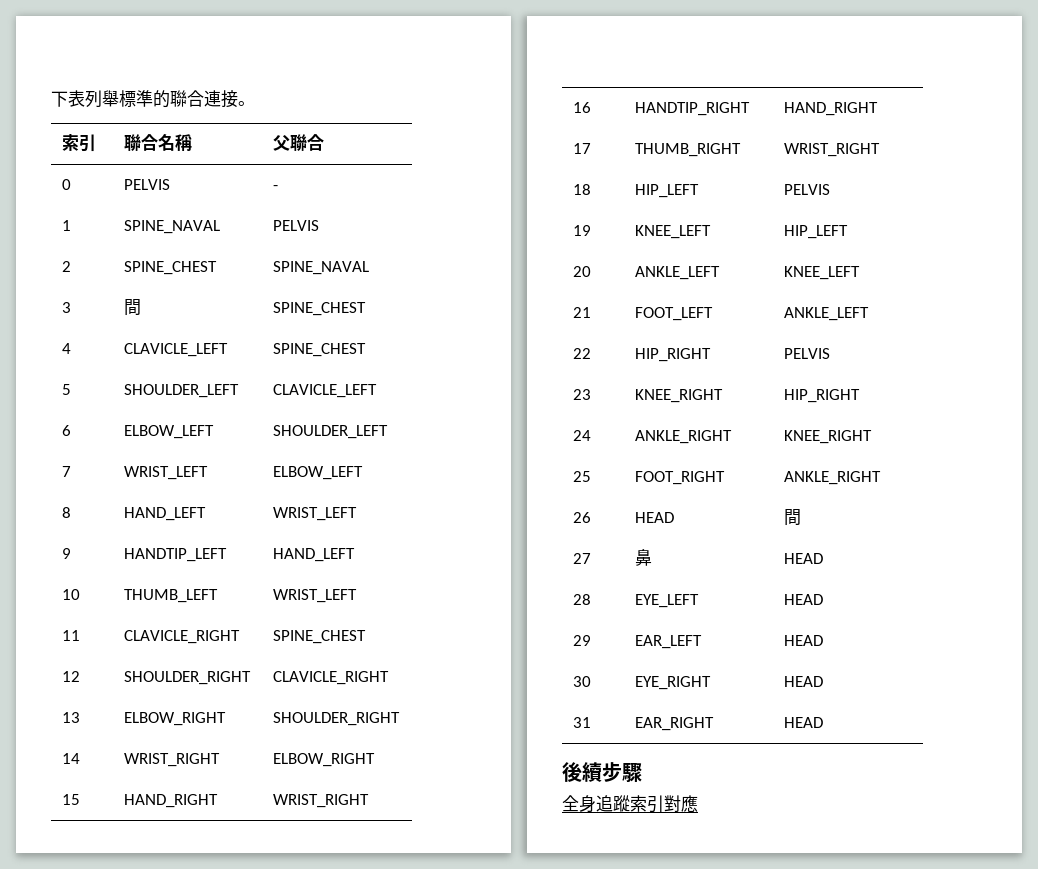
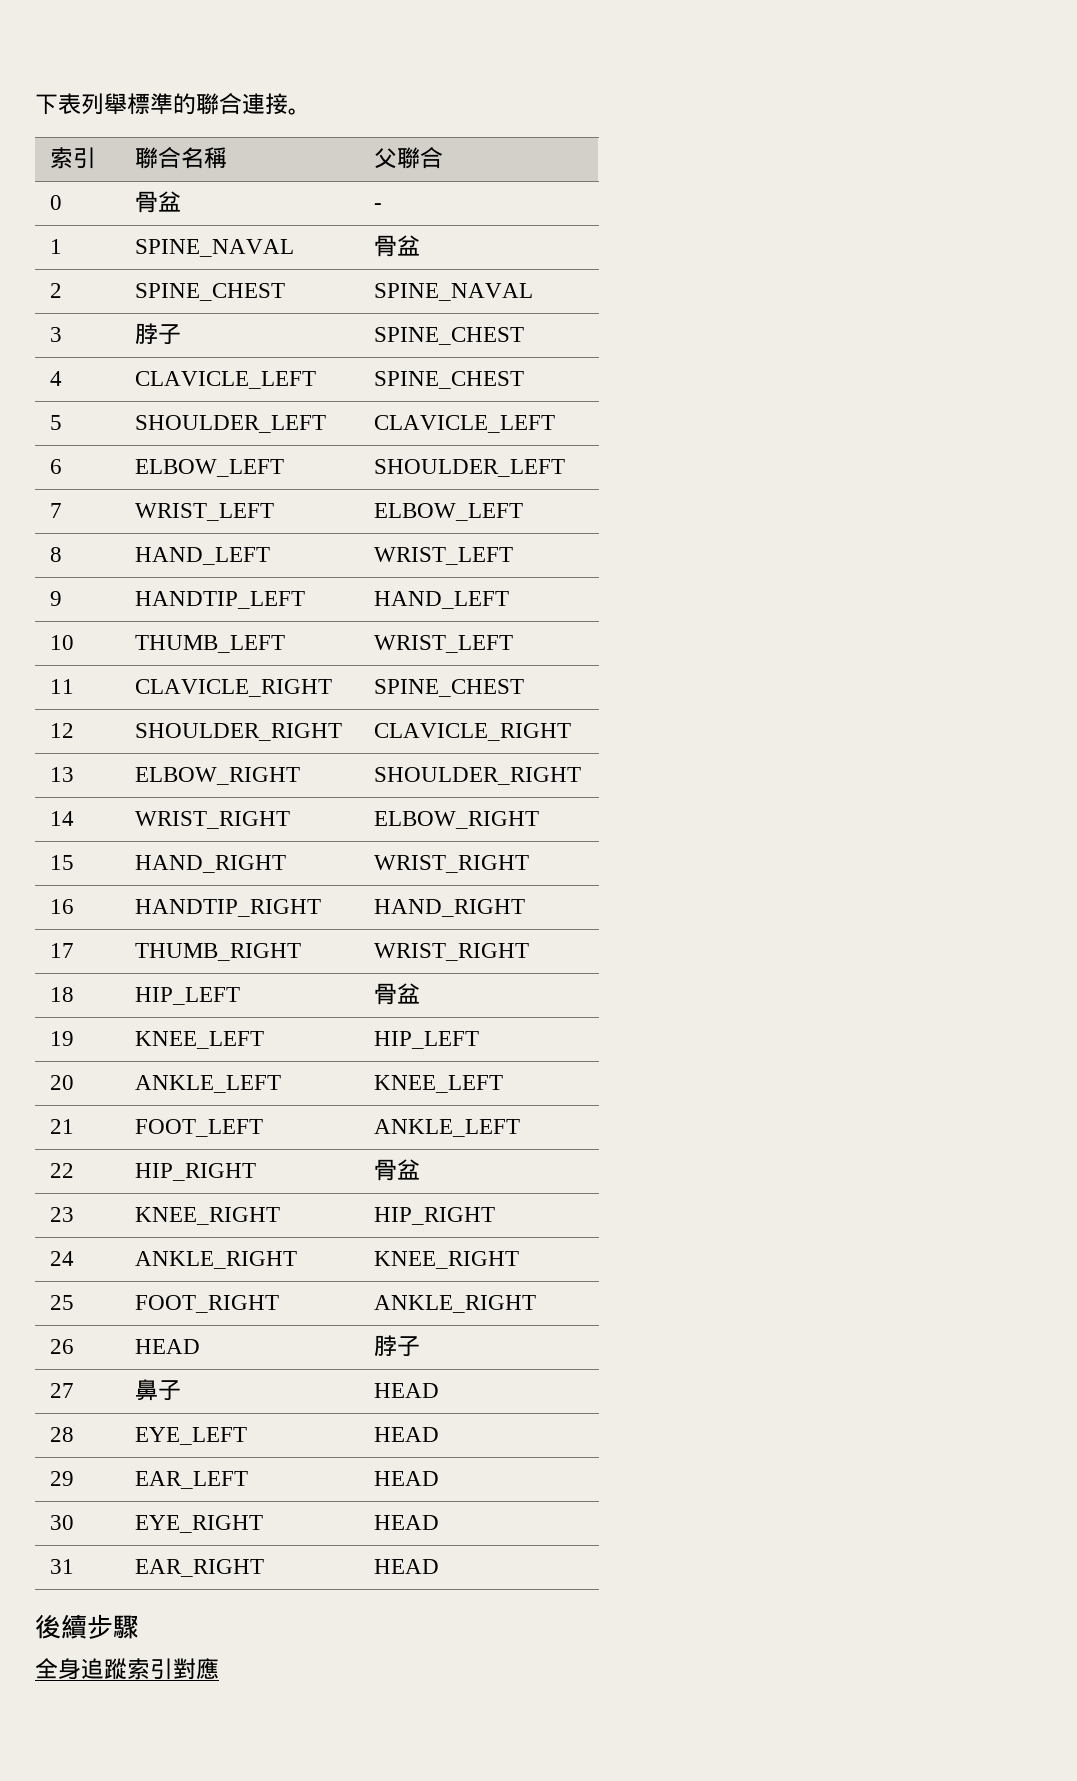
[123,179,170,190] PELVIS -> [135,191,182,213] 骨盆
[272,220,319,231] PELVIS -> [374,235,421,257] 骨盆
[123,299,141,316] 間 -> [135,323,182,345] 脖子
[783,184,830,195] PELVIS -> [374,983,421,1005] 骨盆
[783,348,830,359] PELVIS -> [374,1159,421,1181] 骨盆
[783,509,801,526] 間 -> [374,1335,421,1357] 脖子
(652, 557) none -> [158,1380,182,1401] 子

